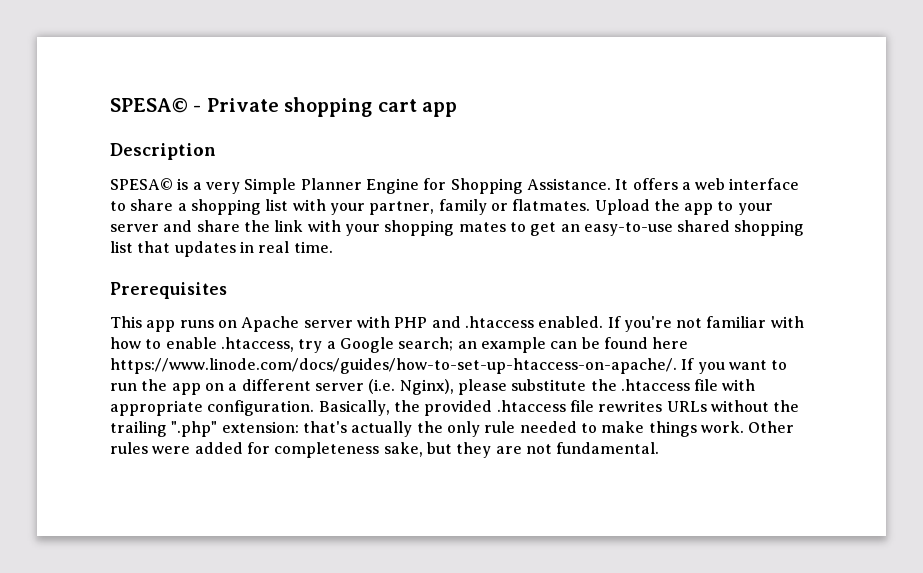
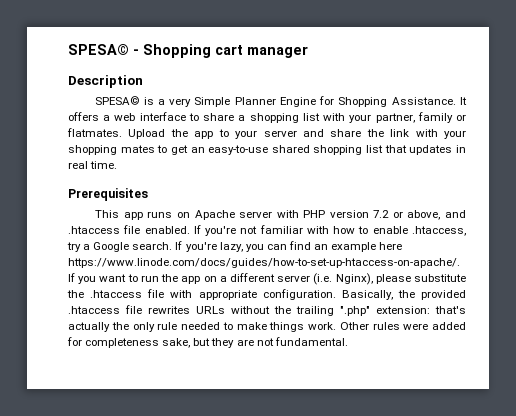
[206,97,457,117] Private shopping cart app -> [143,44,308,58] Shopping cart manager
(428, 322) none -> [329,210,441,220] version 7.2 or above,
(534, 322) none -> [123,225,141,234] file
[398,337,648,353] search; an example can be found -> [132,241,377,252] search. If you're lazy, you can find an example

